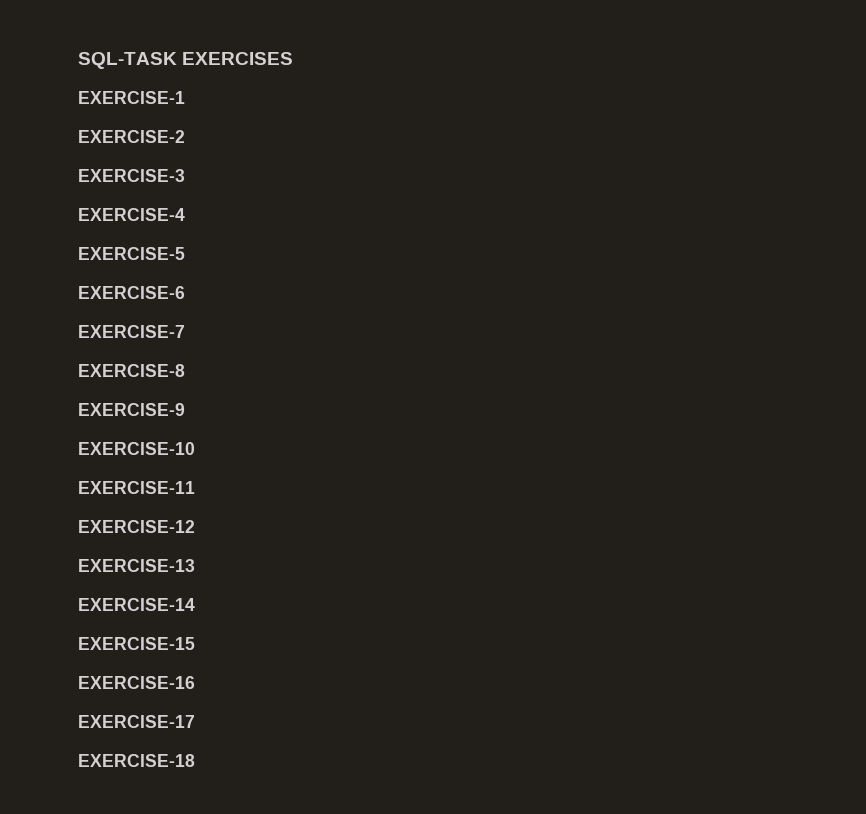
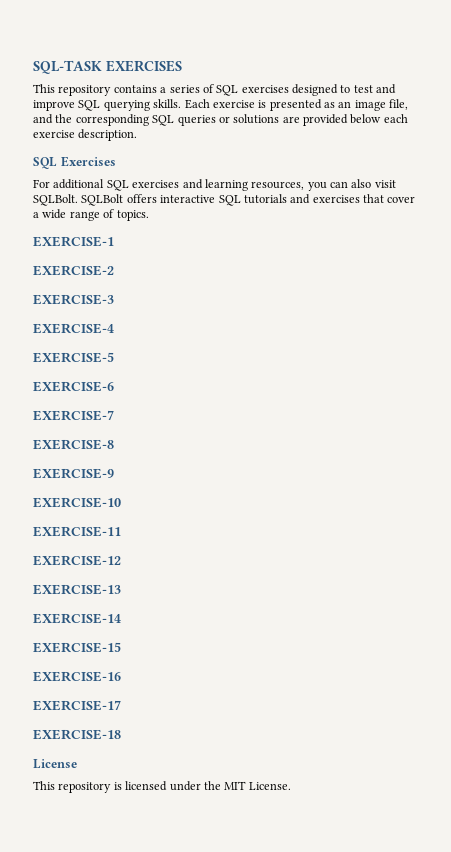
(294, 58) none -> [33,84,397,96] [33,99,409,111] [33,114,408,126] [33,129,138,141] [33,156,116,169] [33,179,396,191] [33,194,416,206] [33,209,149,221] // This repository contains a series of SQL exercises designed to test and improve SQL querying skills. Each exercise is presented as an image file, and the corresponding SQL queries or solutions are provided below each exercise description. // SQL Exercises // For additional SQL exercises and learning resources, you can also visit SQLBolt. SQLBolt offers interactive SQL tutorials and exercises that cover a wide range of topics.
(195, 760) none -> [33,759,77,769] [33,781,291,793] // License // This repository is licensed under the MIT License.

